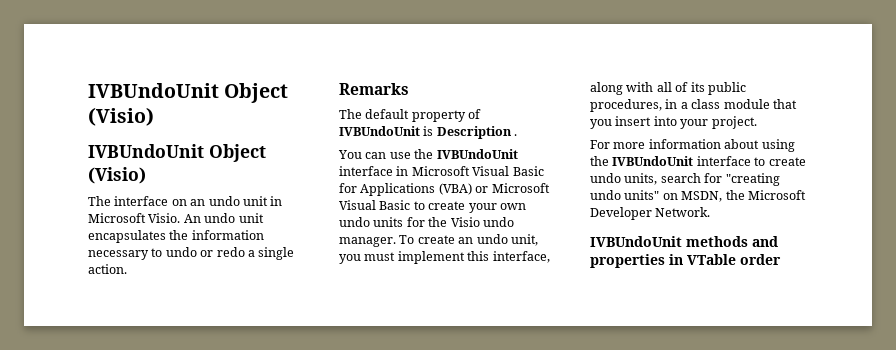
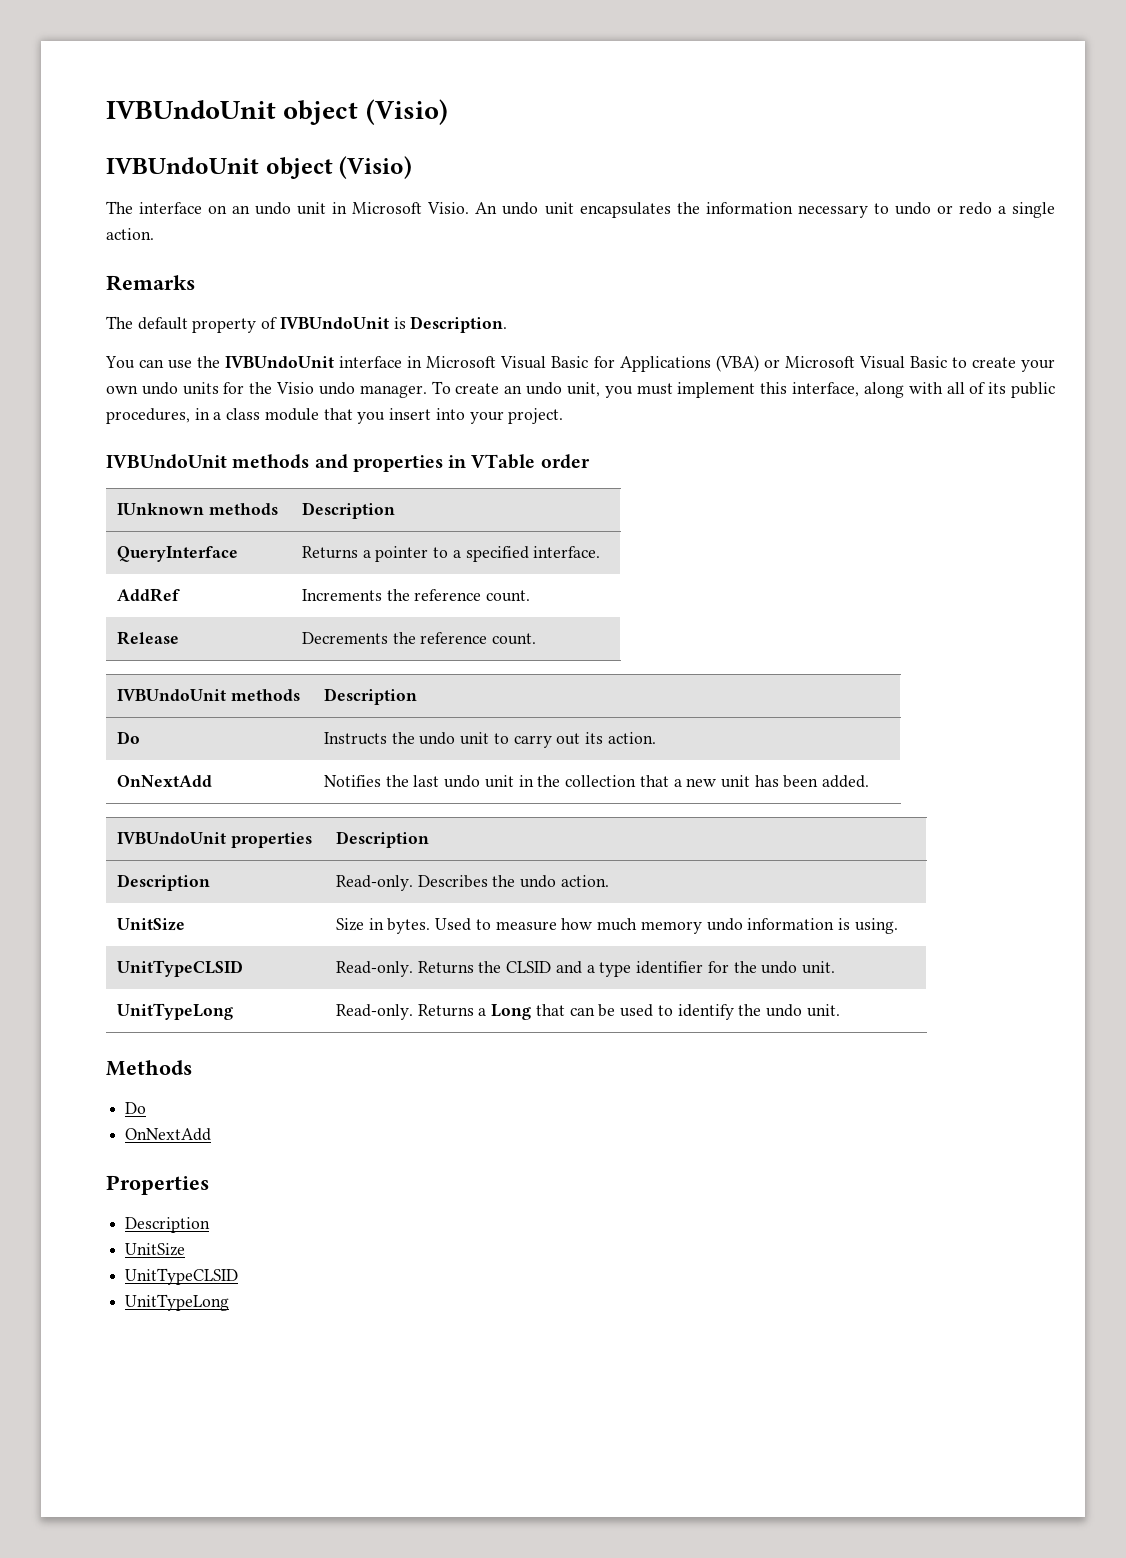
[88,83,289,103] IVBUndoUnit Object -> [106,100,359,125] IVBUndoUnit object
[209,144,266,162] Object -> [265,157,333,179] object
[436,126,518,139] Description . -> [410,316,508,333] Description.
[590,139,795,152] [590,156,806,166] [590,173,780,186] [590,190,806,202] [590,207,711,220] // For more information about using the IVBUndoUnit interface to create undo units, search for "creating undo units" on MSDN, the Microsoft Developer Network. -> (564, 416) none
(781, 259) none -> [116,503,278,515] [301,502,395,519] [116,546,238,562] [301,546,601,562] [116,588,180,602] [301,589,531,602] [116,631,179,645] [301,632,537,645] [116,689,300,701] [323,688,417,705] [116,731,140,744] [323,732,656,748] [116,775,212,787] [323,775,870,788] [116,832,312,848] [335,831,429,848] [116,874,210,891] [335,875,609,891] [116,918,185,931] [335,918,898,934] [116,960,243,977] [335,961,835,977] [116,1003,233,1020] [335,1004,840,1020] [106,1060,192,1076] [125,1102,147,1114] [125,1128,212,1141] [106,1175,209,1195] [125,1217,211,1233] [125,1243,186,1256] [125,1268,239,1285] [125,1294,230,1311] // IUnknown methods | Description // QueryInterface | Returns a pointer to a specified interface. // AddRef | Increments the reference count. // Release | Decrements the reference count. // IVBUndoUnit methods | Description // Do | Instructs the undo unit to carry out its action. // OnNextAdd | Notifies the last undo unit in the collection that a new unit has been added. // IVBUndoUnit properties | Description // Description | Read-only. Describes the undo action. // UnitSize | Size in bytes. Used to measure how much memory undo information is using. // UnitTypeCLSID | Read-only. Returns the CLSID and a type identifier for the undo unit. // UnitTypeLong | Read-only. Returns a Long that can be used to identify the undo unit. // Methods // Do // OnNextAdd // Properties // Description // UnitSize // UnitTypeCLSID // UnitTypeLong

